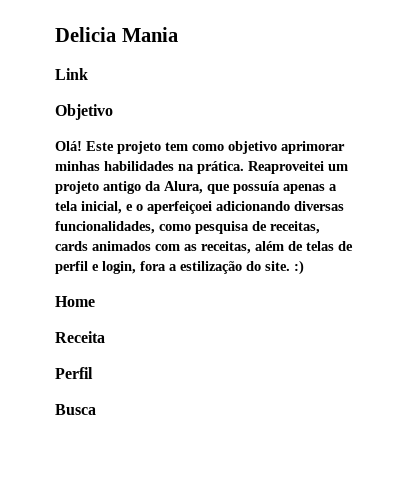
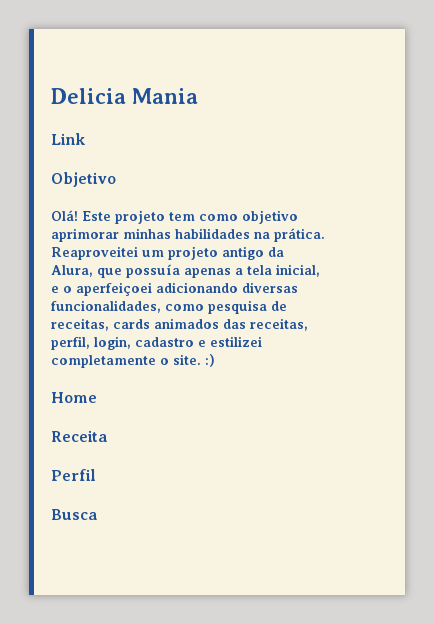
[155,241,353,254] [55,261,261,274] com as receitas, além de telas de perfil e login, fora a estilização do -> [223,318,308,331] [51,336,262,350] [51,355,169,368] das receitas, perfil, login, cadastro e estilizei completamente o

